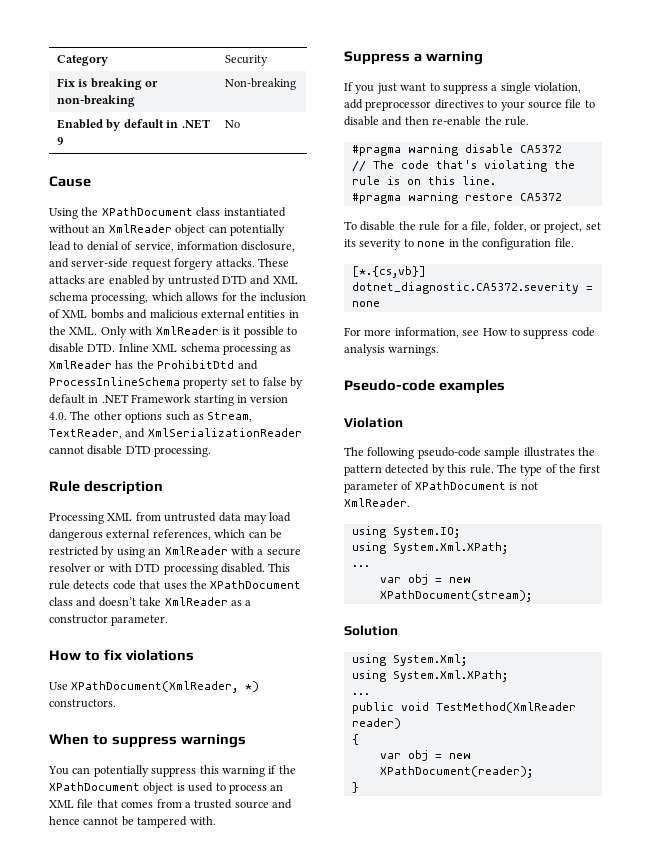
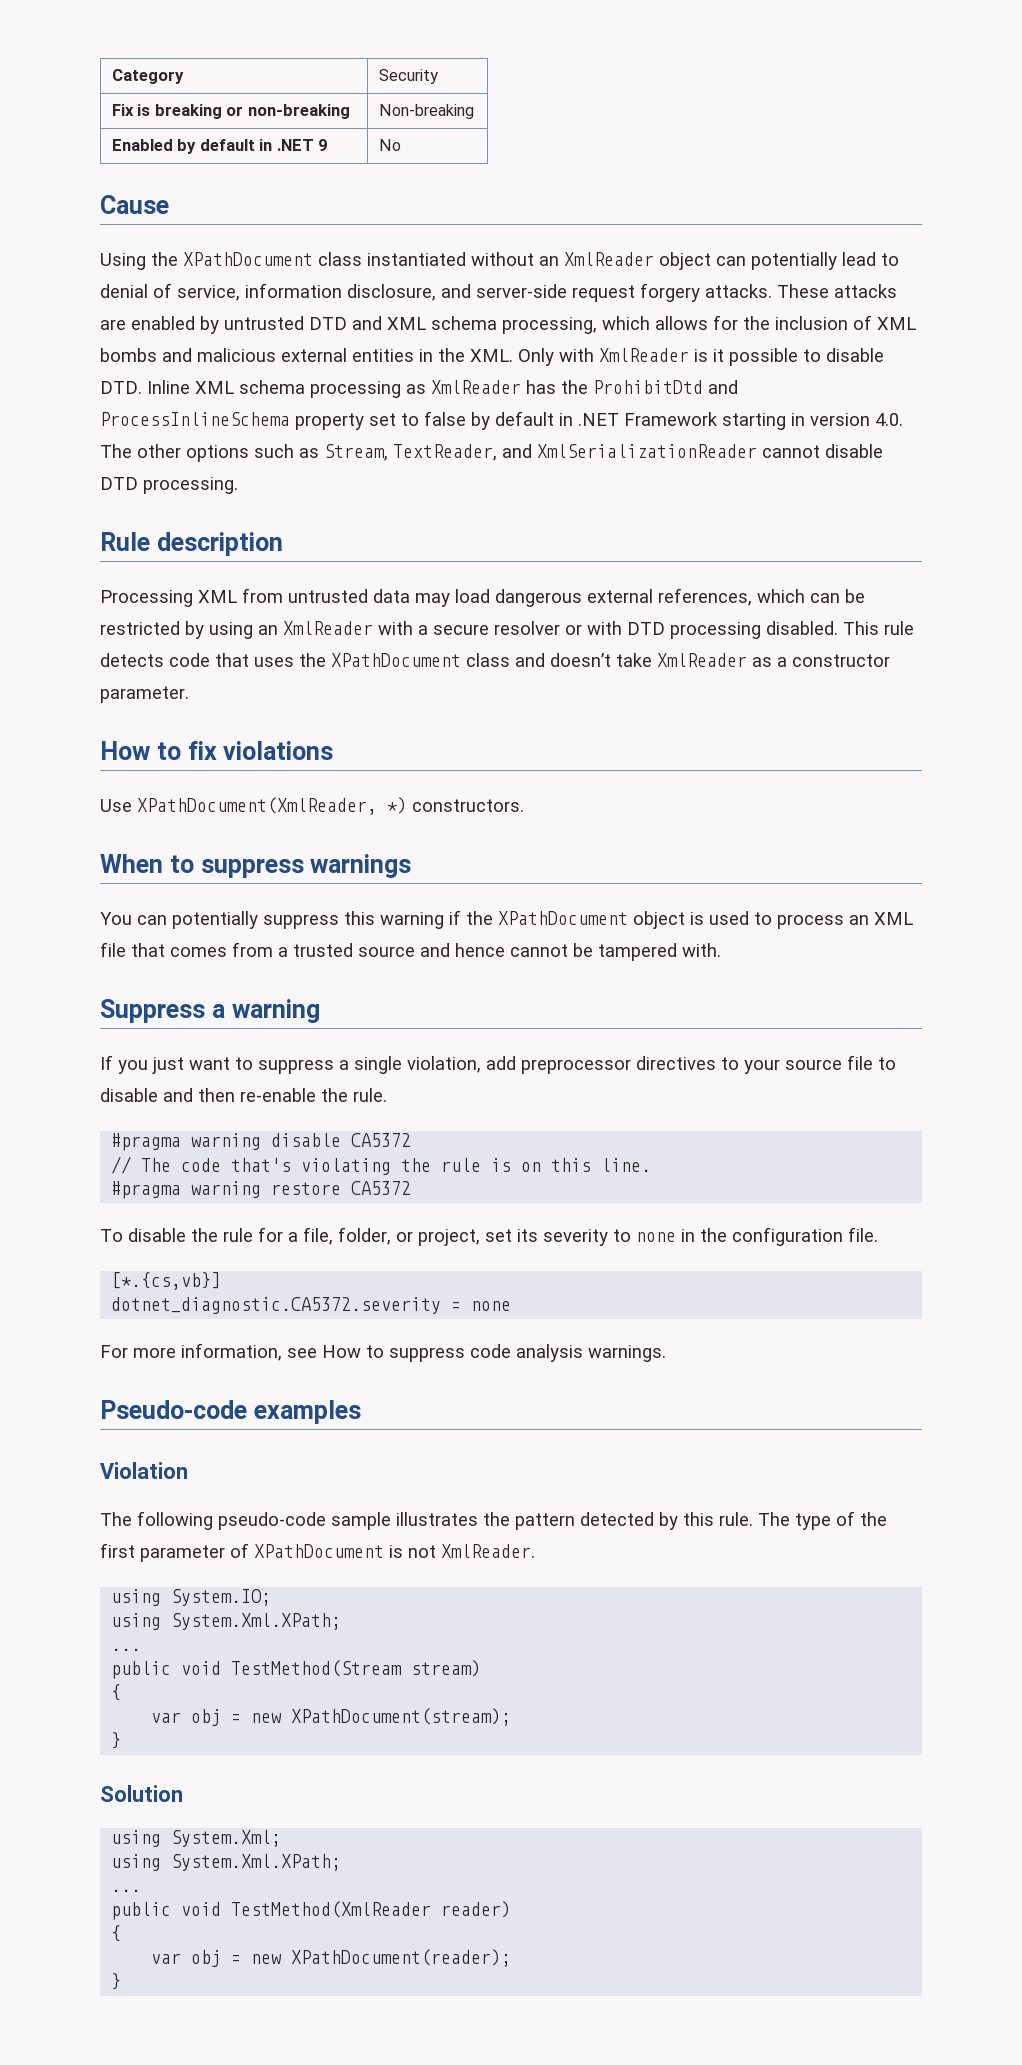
(370, 566) none -> [111,1660,482,1679] [111,1684,122,1701] // public void TestMethod(Stream stream) // {
(532, 596) none -> [111,1732,122,1749] // }

